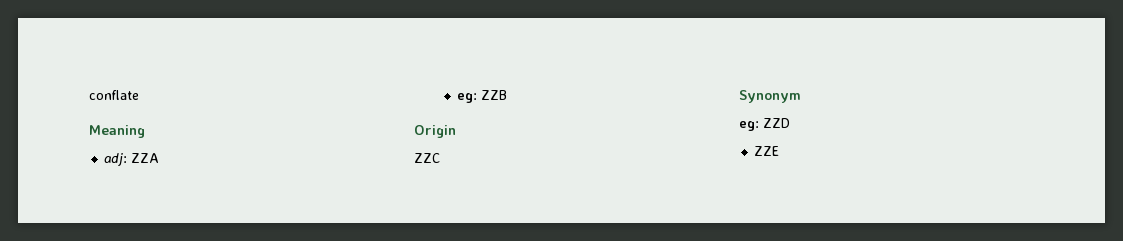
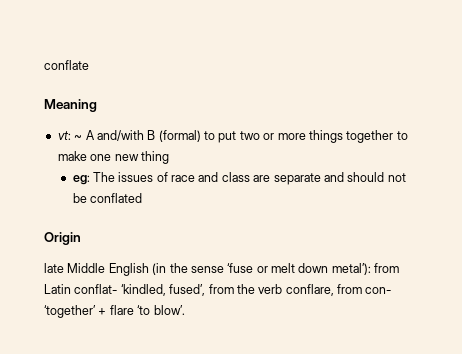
[104,153,160,166] [457,90,508,103] [414,125,456,138] [414,153,440,163] [739,90,801,103] [739,118,790,131] [754,146,780,156] adj: ZZA // eg: ZZB // Origin // ZZC // Synonym // eg: ZZD // ZZE -> [57,130,408,143] [57,151,169,164] [72,172,406,185] [72,193,142,203] [44,232,81,245] [44,263,400,276] [44,284,392,296] [44,305,185,318] vt: ~ A and/with B (formal) to put two or more things together to make one new thing // eg: The issues of race and class are separate and should not be conflated // Origin // late Middle English (in the sense ‘fuse or melt down metal’): from Latin conflat- ‘kindled, fused’, from the verb conflare, from con- ‘together’ + flare ‘to blow’.

